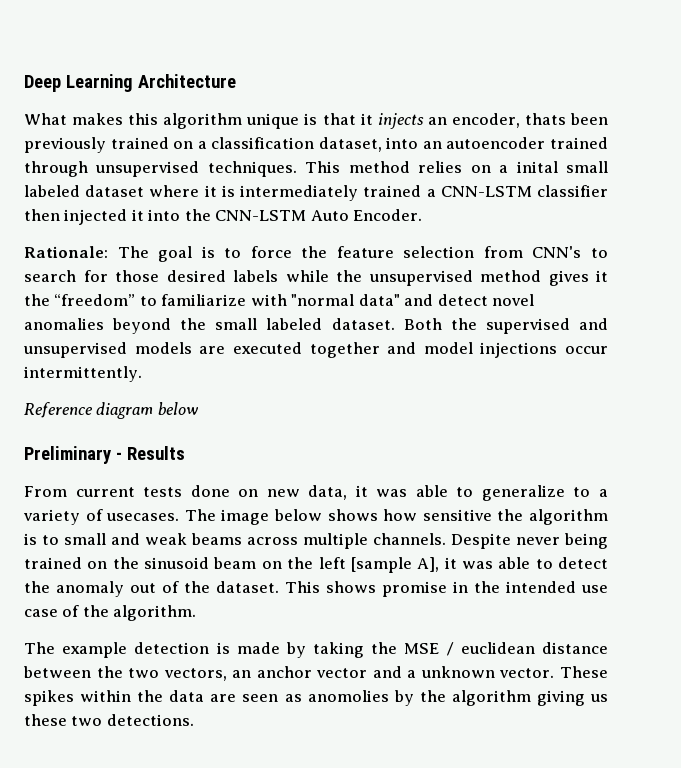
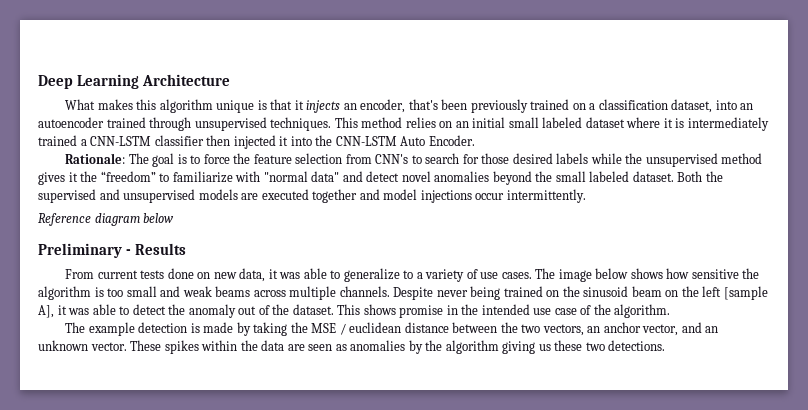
[524,113,566,125] thats -> [408,99,438,110] that's
[499,161,558,173] a inital -> [455,117,506,128] an initial
[106,513,180,521] usecases. -> [480,272,532,279] use cases.
[42,535,59,545] to -> [107,288,124,297] too
[316,666,417,678] vector and a -> [642,322,719,336] vector, and an
[307,690,389,702] anomolies -> [350,340,406,351] anomalies

